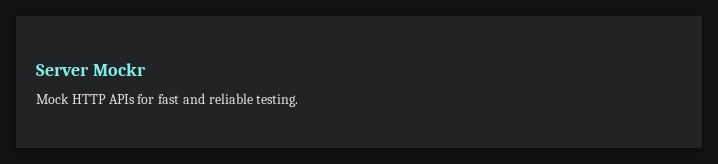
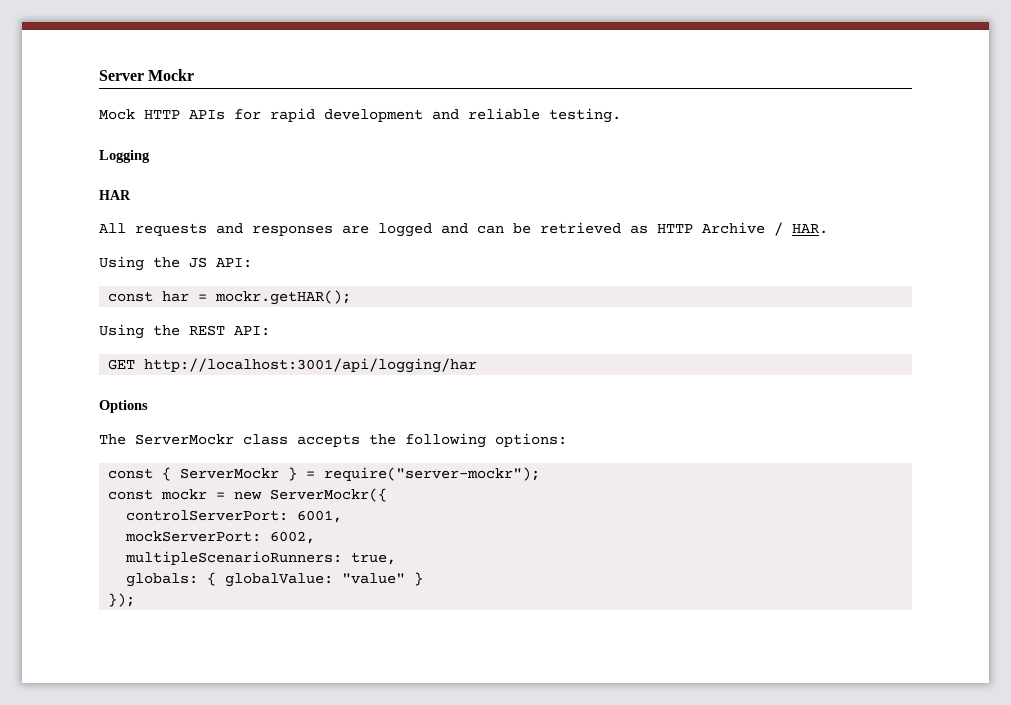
[158,94,180,104] fast -> [270,108,423,122] rapid development
(299, 100) none -> [99,150,150,163] [99,190,131,200] [99,222,828,237] [99,256,252,271] [108,290,352,305] [99,324,270,339] [108,358,478,373] [99,400,148,413] [99,433,567,448] [108,467,541,481] [108,488,388,502] [126,510,343,523] [125,531,316,544] [125,551,397,565] [126,572,424,587] [108,593,136,607] // Logging // HAR // All requests and responses are logged and can be retrieved as HTTP Archive / HAR. // Using the JS API: // const har = mockr.getHAR(); // Using the REST API: // GET http://localhost:3001/api/logging/har // Options // The ServerMockr class accepts the following options: // const { ServerMockr } = require("server-mockr"); // const mockr = new ServerMockr({ // controlServerPort: 6001, // mockServerPort: 6002, // multipleScenarioRunners: true, // globals: { globalValue: "value" } // });

